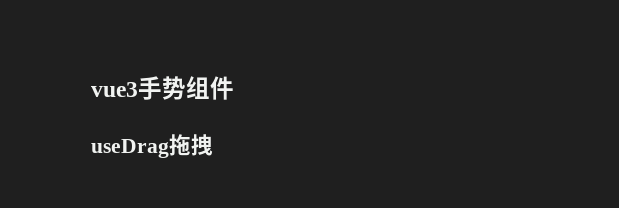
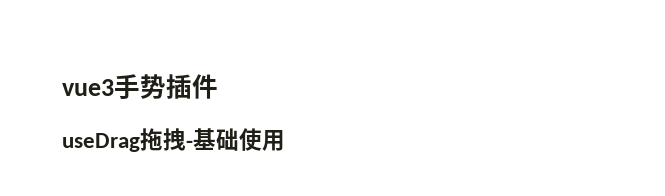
[186,76,210,99] 组 -> [166,74,192,99] 插
(213, 145) none -> [186,128,285,151] -基础使用

